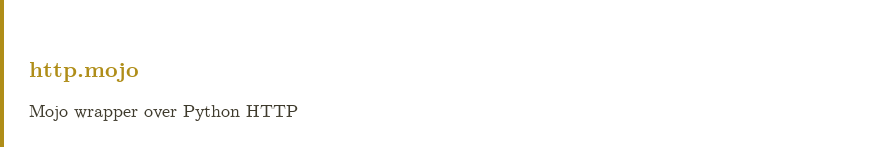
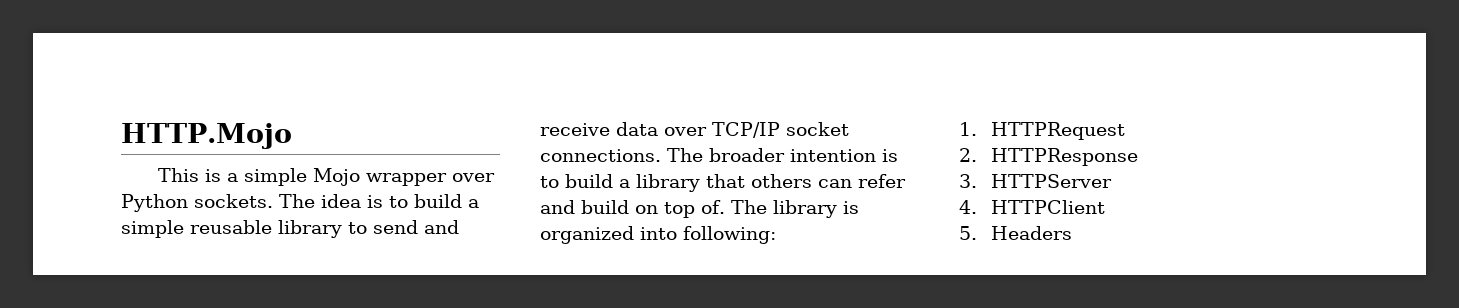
[29,62,139,82] [29,104,298,121] http.mojo // Mojo wrapper over Python HTTP -> [121,123,292,149] [157,168,495,186] [121,194,479,212] [121,220,459,238] [540,122,849,138] [540,148,898,162] [540,174,906,192] [540,200,859,218] [540,226,776,244] [959,122,1125,140] [959,148,1138,166] [959,174,1112,188] [959,200,1105,214] [959,226,1072,240] HTTP.Mojo // This is a simple Mojo wrapper over Python sockets. The idea is to build a simple reusable library to send and receive data over TCP/IP socket connections. The broader intention is to build a library that others can refer and build on top of. The library is organized into following: // 1. HTTPRequest // 2. HTTPResponse // 3. HTTPServer // 4. HTTPClient // 5. Headers

